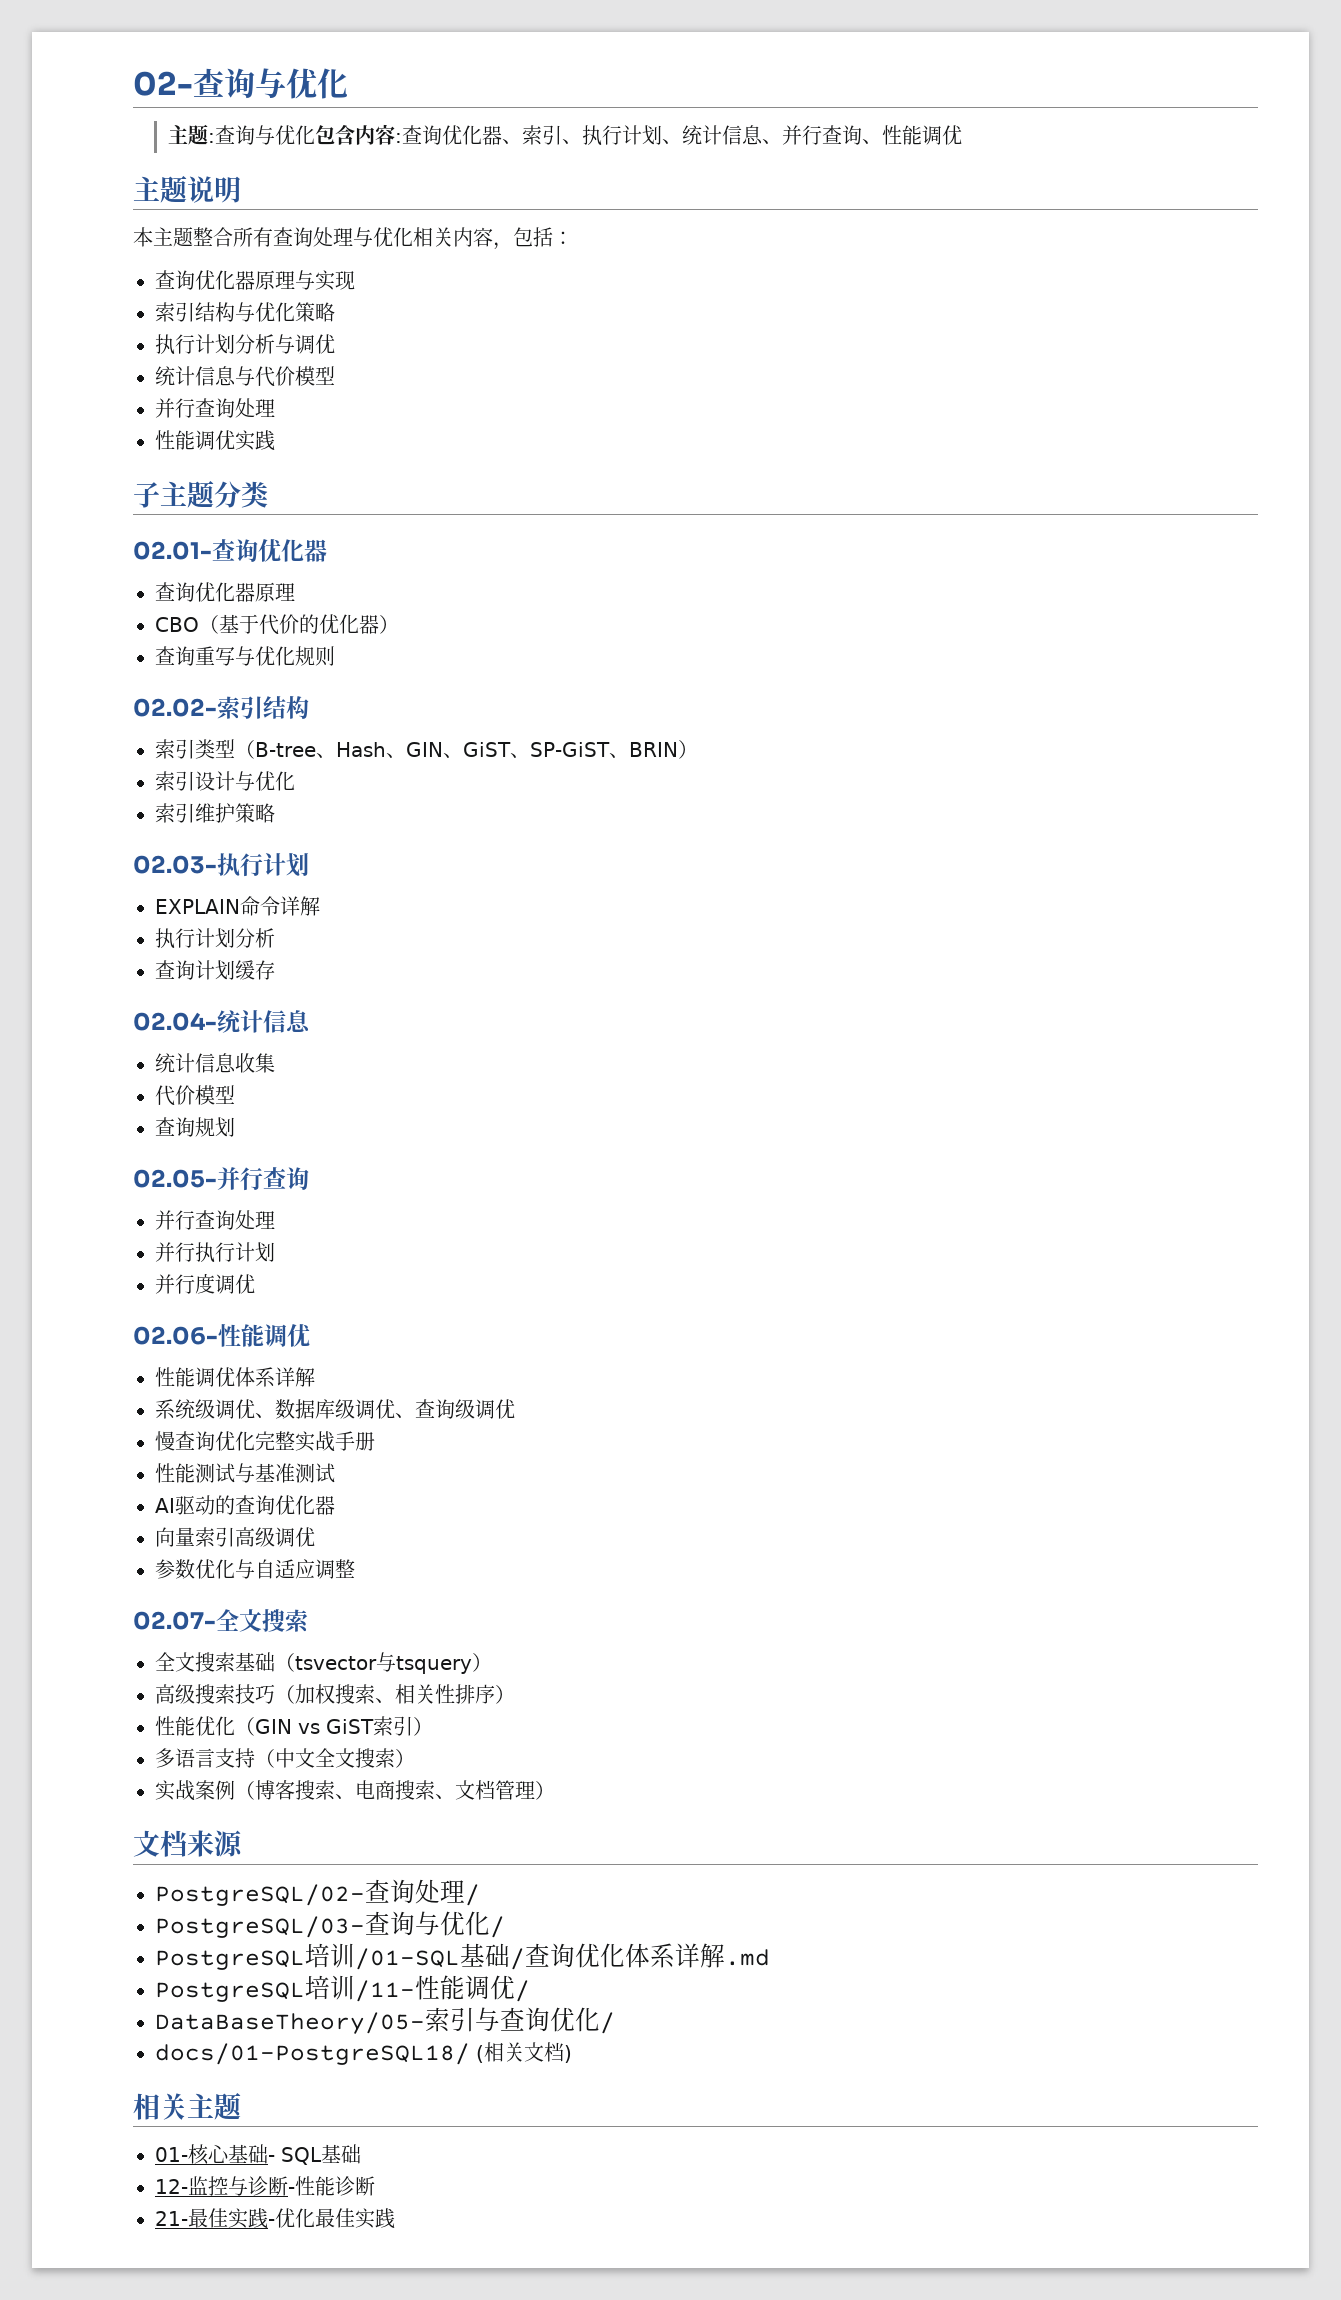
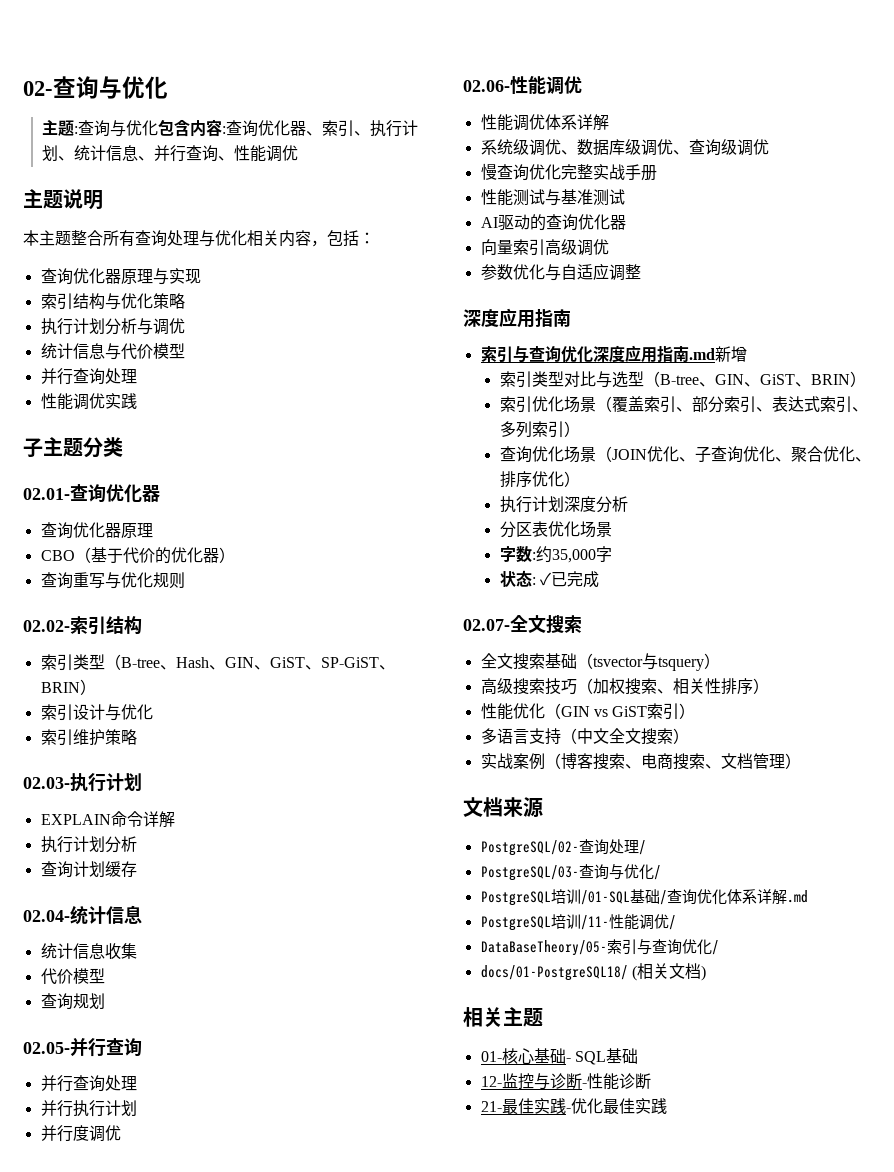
(355, 1568) none -> [463,308,571,328] [480,345,747,363] [499,371,866,388] [499,396,868,413] [499,421,580,438] [499,446,871,463] [499,471,580,488] [499,496,628,513] [499,521,612,538] [499,546,612,563] [499,570,599,588] // 深度应用指南 // 索引与查询优化深度应用指南.md新增 // 索引类型对比与选型（B-tree、GIN、GiST、BRIN） // 索引优化场景（覆盖索引、部分索引、表达式索引、多列索引） // 查询优化场景（JOIN优化、子查询优化、聚合优化、排序优化） // 执行计划深度分析 // 分区表优化场景 // 字数:约35,000字 // 状态: ✓已完成

